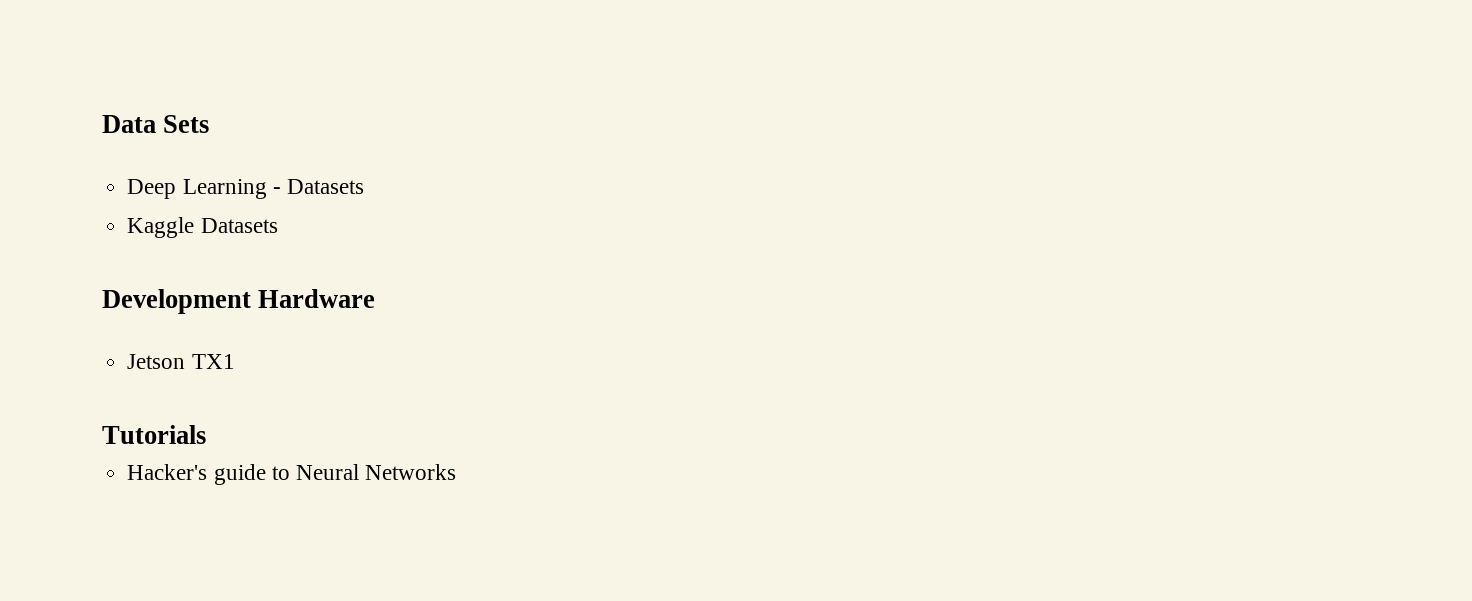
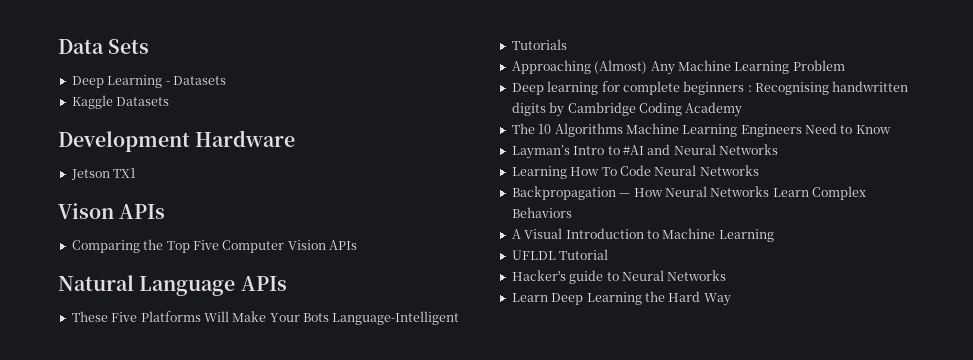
[102,425,206,444] Tutorials -> [58,203,166,219] [71,239,357,253] [58,275,287,296] [71,311,460,325] [511,39,567,50] [511,60,845,75] [511,81,909,95] [511,102,743,117] [511,123,891,137] [511,144,778,159] [511,165,759,179] [511,186,866,200] [511,207,572,218] [511,228,774,242] [511,249,609,260] Vison APIs // Comparing the Top Five Computer Vision APIs // Natural Language APIs // These Five Platforms Will Make Your Bots Language-Intelligent // Tutorials // Approaching (Almost) Any Machine Learning Problem // Deep learning for complete beginners : Recognising handwritten digits by Cambridge Coding Academy // The 10 Algorithms Machine Learning Engineers Need to Know // Layman’s Intro to #AI and Neural Networks // Learning How To Code Neural Networks // Backpropagation — How Neural Networks Learn Complex Behaviors // A Visual Introduction to Machine Learning // UFLDL Tutorial
(457, 472) none -> [511,291,731,306] // Learn Deep Learning the Hard Way

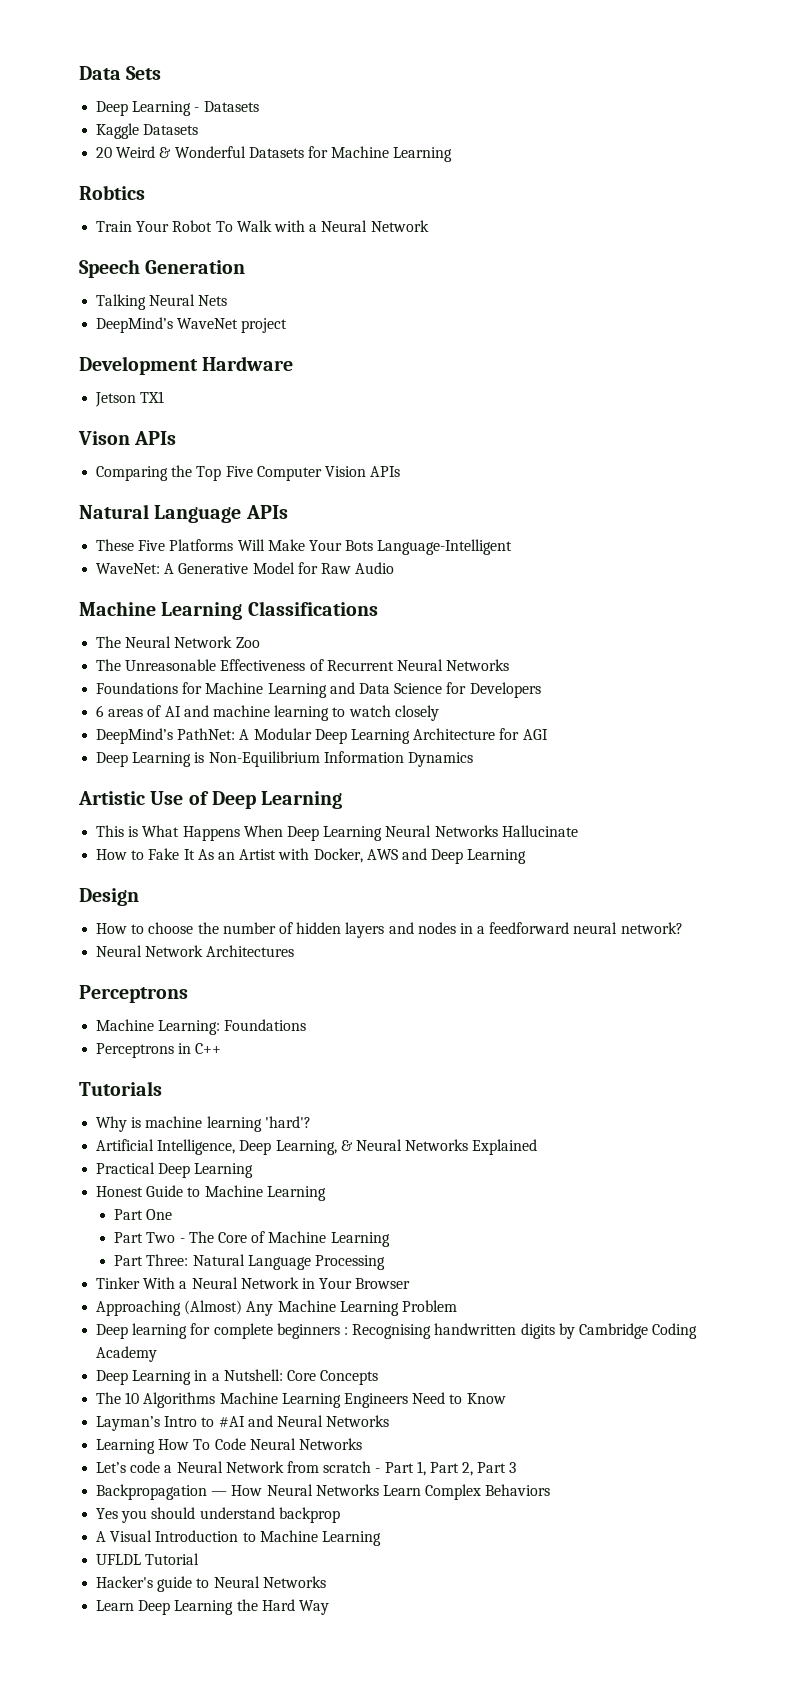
(170, 101) none -> [96,146,453,162] [79,185,145,200] [96,220,429,232] [79,259,246,278] [96,294,228,310] [96,317,288,333] // 20 Weird & Wonderful Datasets for Machine Learning // Robtics // Train Your Robot To Walk with a Neural Network // Speech Generation // Talking Neural Nets // DeepMind’s WaveNet project
[511,39,567,50] Tutorials -> [96,562,395,574] [79,601,378,620] [96,636,260,648] [96,659,510,671] [96,682,541,698] [96,705,439,721] [96,728,548,744] [96,751,473,767] [78,791,343,809] [96,825,578,841] [96,848,527,864] [79,888,139,906] [96,922,683,938] [96,945,295,957] [79,985,188,1003] [96,1019,307,1035] [96,1043,222,1058] [79,1081,162,1096] [96,1116,311,1132] [96,1139,538,1155] [96,1162,254,1178] [96,1185,326,1201] [114,1209,173,1220] [114,1231,390,1247] [114,1254,385,1270] [96,1277,411,1289] WaveNet: A Generative Model for Raw Audio // Machine Learning Classifications // The Neural Network Zoo // The Unreasonable Effectiveness of Recurrent Neural Networks // Foundations for Machine Learning and Data Science for Developers // 6 areas of AI and machine learning to watch closely // DeepMind’s PathNet: A Modular Deep Learning Architecture for AGI // Deep Learning is Non-Equilibrium Information Dynamics // Artistic Use of Deep Learning // This is What Happens When Deep Learning Neural Networks Hallucinate // How to Fake It As an Artist with Docker, AWS and Deep Learning // Design // How to choose the number of hidden layers and nodes in a feedforward neural network? // Neural Network Architectures // Perceptrons // Machine Learning: Foundations // Perceptrons in C++ // Tutorials // Why is machine learning 'hard'? // Artificial Intelligence, Deep Learning, & Neural Networks Explained // Practical Deep Learning // Honest Guide to Machine Learning // Part One // Part Two - The Core of Machine Learning // Part Three: Natural Language Processing // Tinker With a Neural Network in Your Browser
(743, 109) none -> [96,1369,379,1385] // Deep Learning in a Nutshell: Core Concepts
(759, 170) none -> [96,1461,517,1476] // Let’s code a Neural Network from scratch - Part 1, Part 2, Part 3
(572, 212) none -> [96,1507,340,1523] // Yes you should understand backprop

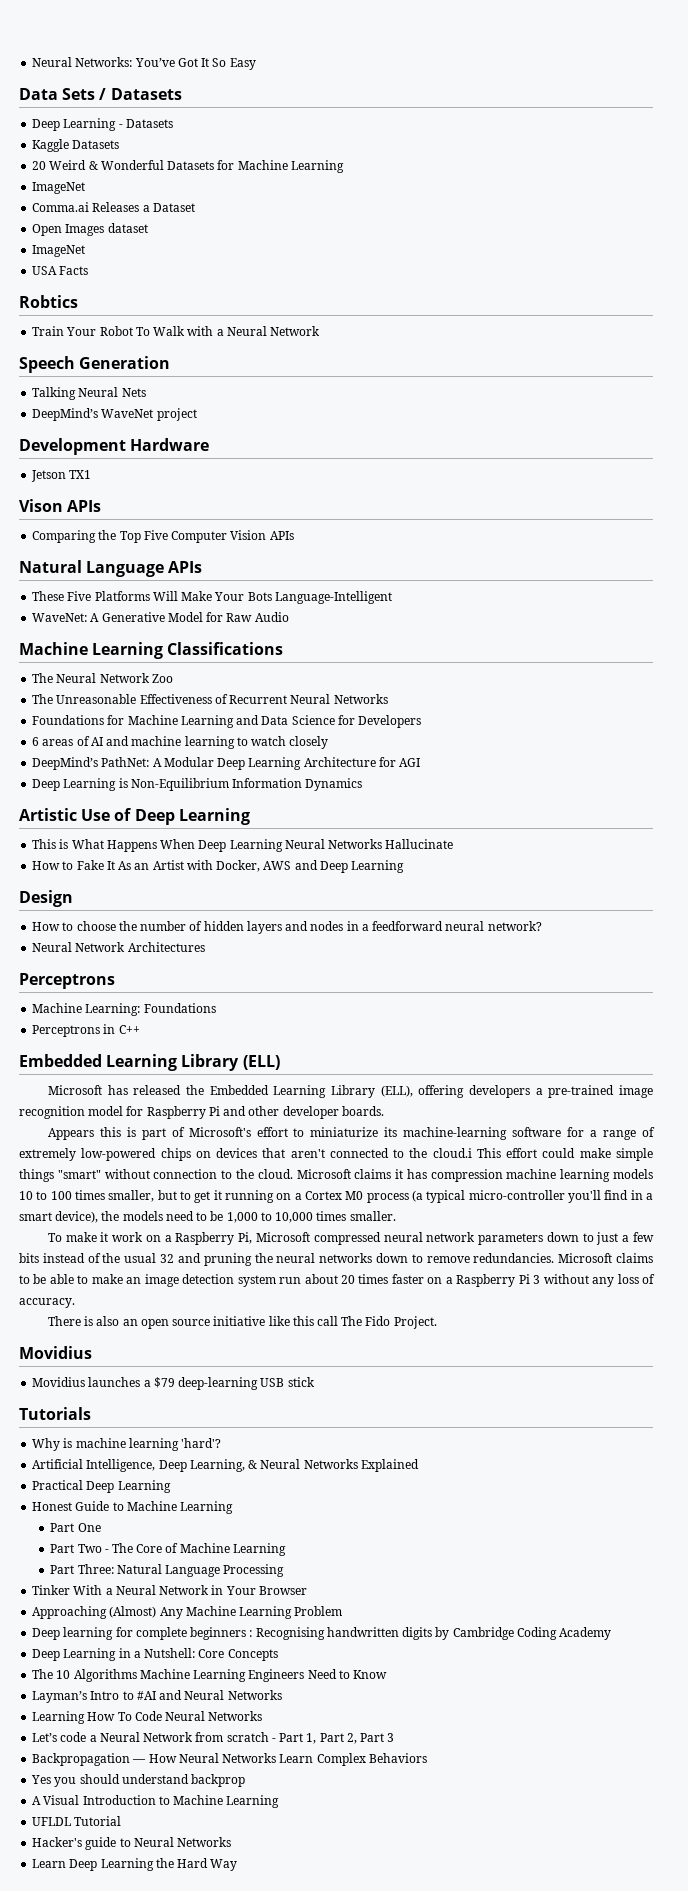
(79, 73) none -> [32,57,256,70] Neural Networks: You’ve Got It So Easy //
(162, 73) none -> [99,88,182,100] / Datasets
(453, 154) none -> [32,182,86,194] [32,202,195,212] [32,223,148,236] [32,245,86,257] [32,266,89,275] // ImageNet // Comma.ai Releases a Dataset // Open Images dataset // ImageNet // USA Facts
(222, 1048) none -> [19,1054,280,1071] [47,1085,653,1098] [19,1106,384,1119] [47,1127,655,1140] [19,1148,653,1161] [19,1169,653,1182] [19,1190,653,1203] [19,1211,396,1223] [47,1232,655,1245] [19,1253,653,1266] [19,1274,655,1287] [19,1298,75,1308] [47,1316,437,1329] [19,1346,92,1359] [32,1377,315,1390] // Embedded Learning Library (ELL) // Microsoft has released the Embedded Learning Library (ELL), offering developers a pre-trained image recognition model for Raspberry Pi and other developer boards. // Appears this is part of Microsoft's effort to miniaturize its machine-learning software for a range of extremely low-powered chips on devices that aren't connected to the cloud.i This effort could make simple things "smart" without connection to the cloud. Microsoft claims it has compression machine learning models 10 to 100 times smaller, but to get it running on a Cortex M0 process (a typical micro-controller you'll find in a smart device), the models need to be 1,000 to 10,000 times smaller. // To make it work on a Raspberry Pi, Microsoft compressed neural network parameters down to just a few bits instead of the usual 32 and pruning the neural networks down to remove redundancies. Microsoft claims to be able to make an image detection system run about 20 times faster on a Raspberry Pi 3 without any loss of accuracy. // There is also an open source initiative like this call The Fido Project. // Movidius // Movidius launches a $79 deep-learning USB stick

